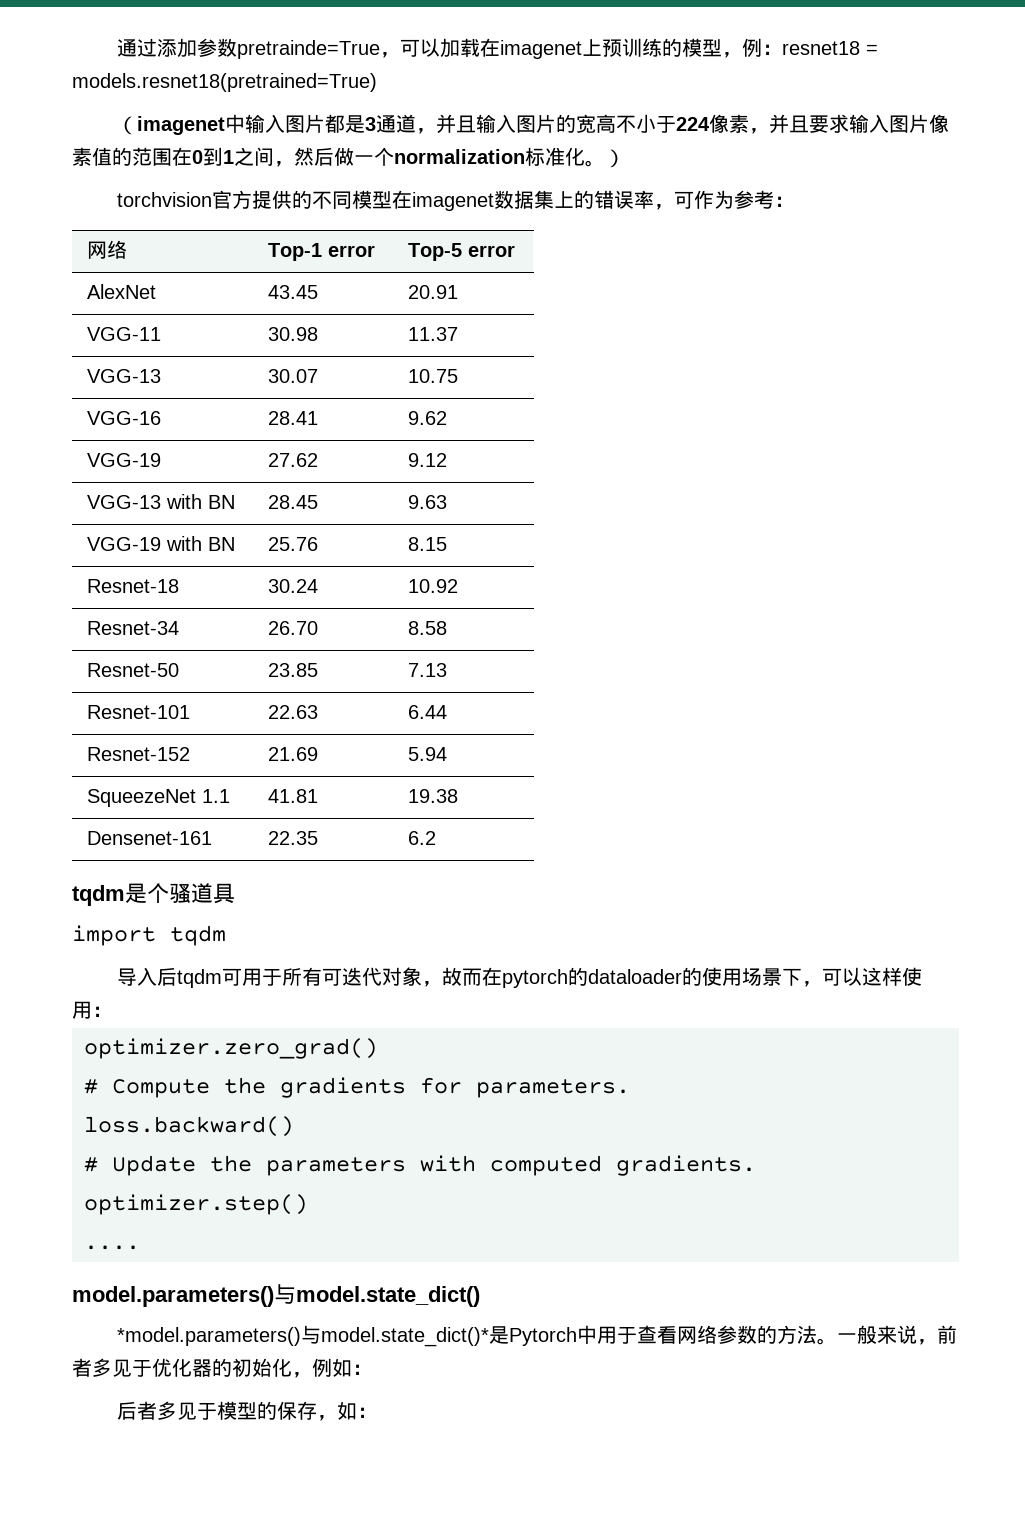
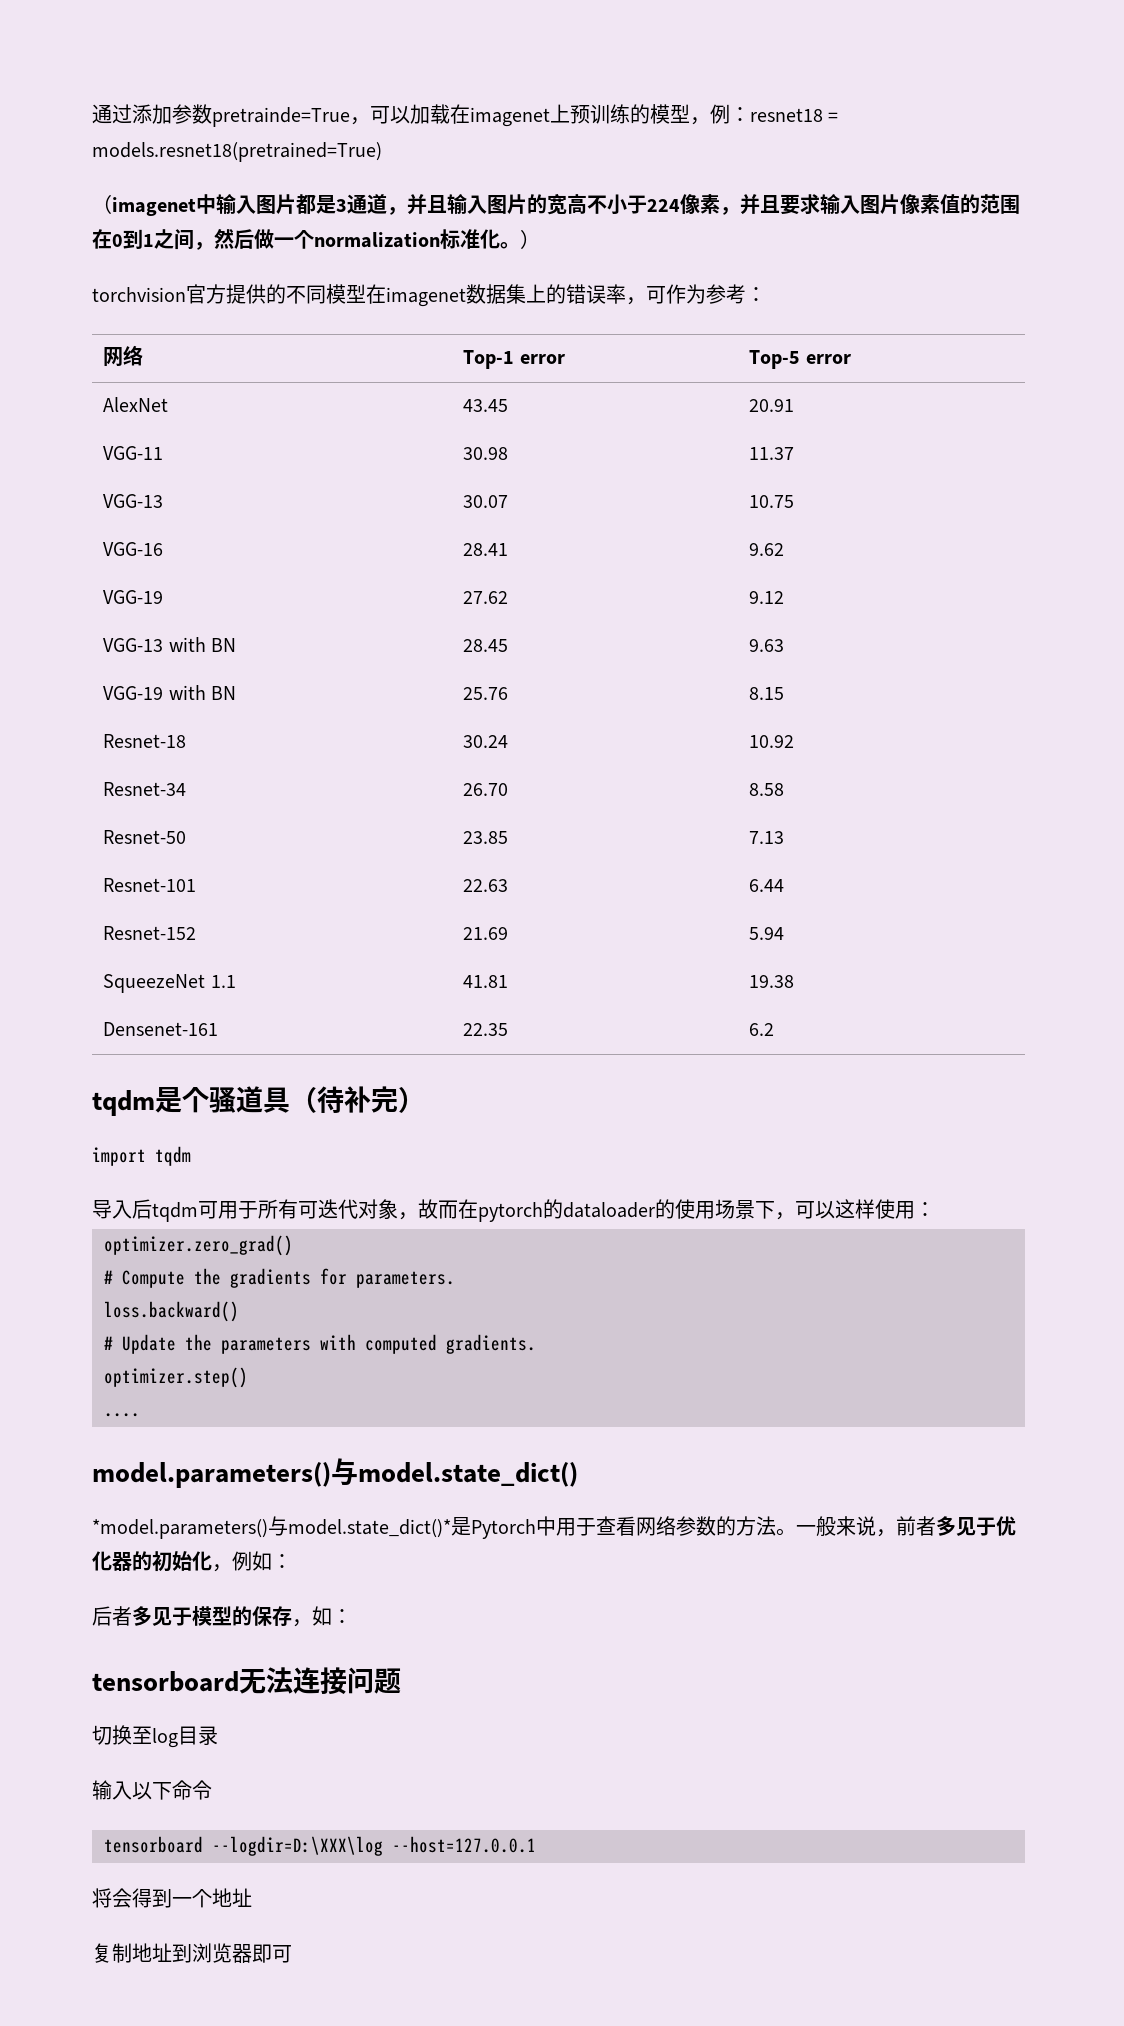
(235, 893) none -> [290,1086,425,1113] （待补完）
(377, 1412) none -> [92,1667,401,1695] [92,1725,218,1748] [92,1780,212,1800] [104,1836,536,1856] [92,1888,252,1908] [92,1943,292,1963] // tensorboard无法连接问题 // 切换至log目录 // 输入以下命令 // tensorboard --logdir=D:\XXX\log --host=127.0.0.1 // 将会得到一个地址 // 复制地址到浏览器即可

